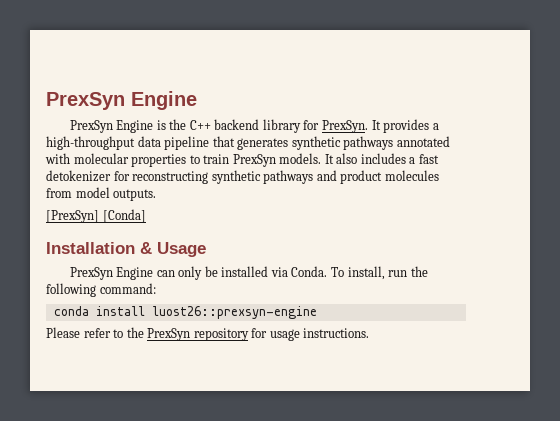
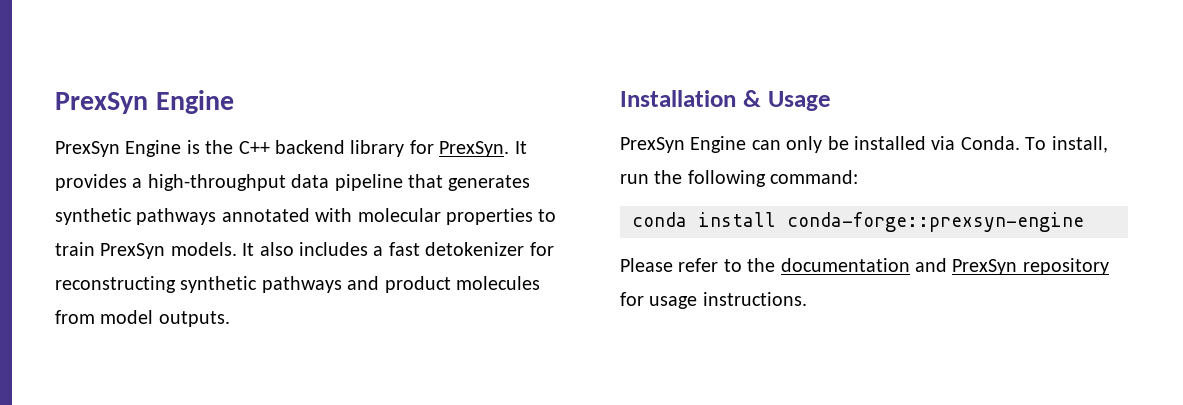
[46,209,146,223] // [PrexSyn] [Conda] -> (230, 319) none
[151,306,317,319] luost26::prexsyn-engine -> [787,212,1084,232] conda-forge::prexsyn-engine
(144, 332) none -> [780,258,947,272] documentation and

